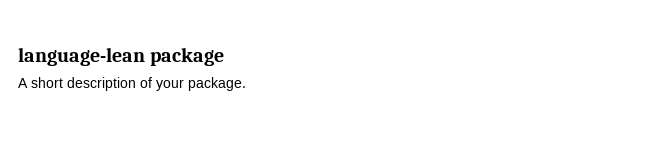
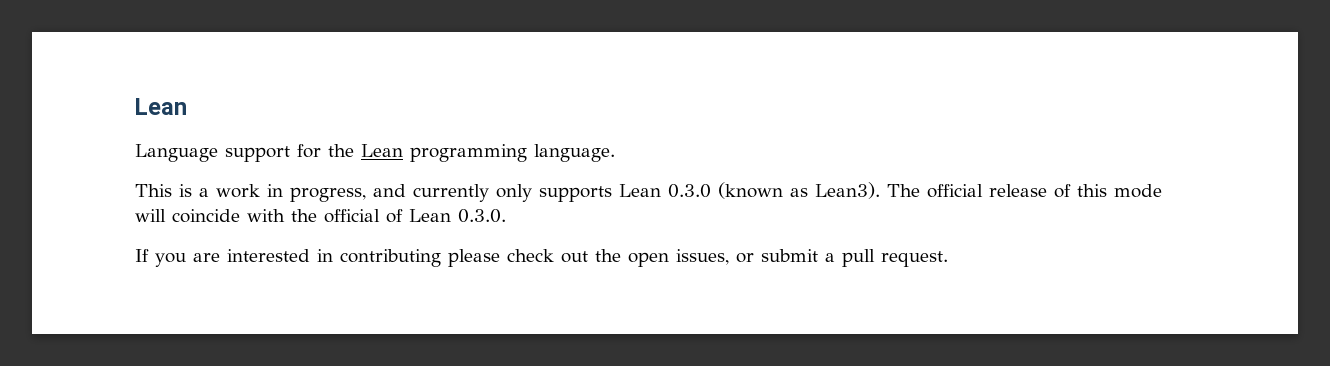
[18,47,225,66] [18,77,246,91] language-lean package // A short description of your package. -> [135,98,187,115] [135,144,615,162] [135,182,1162,202] [135,209,506,223] [135,249,948,267] Lean // Language support for the Lean programming language. // This is a work in progress, and currently only supports Lean 0.3.0 (known as Lean3). The official release of this mode will coincide with the official of Lean 0.3.0. // If you are interested in contributing please check out the open issues, or submit a pull request.

